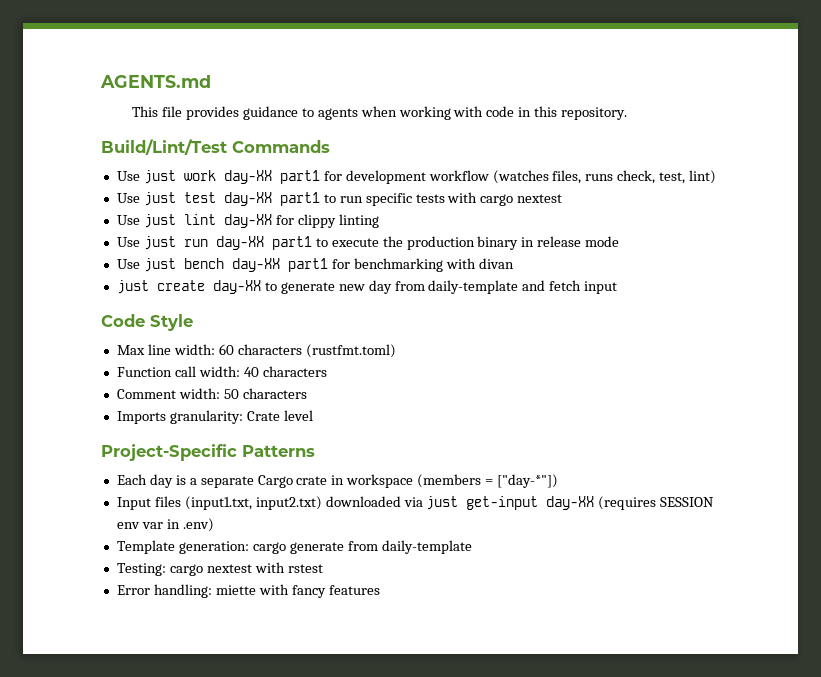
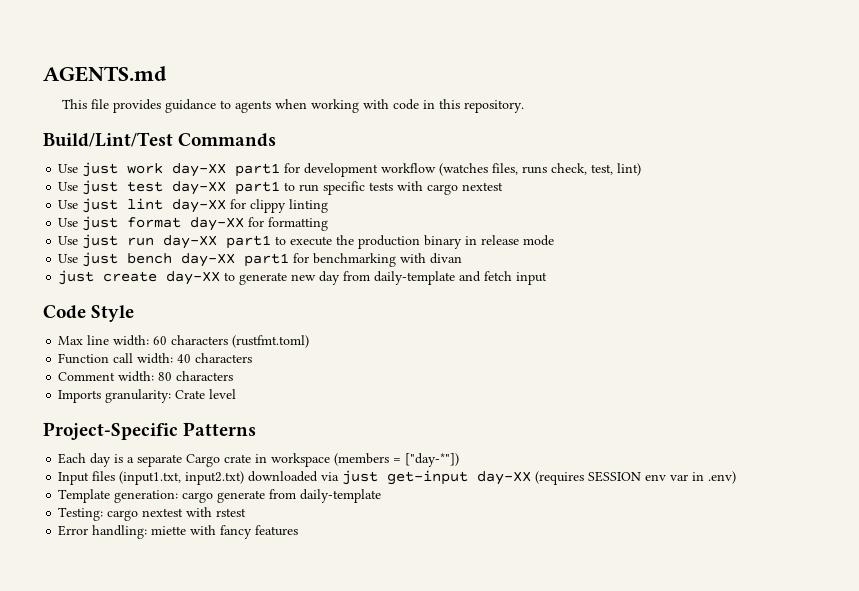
(379, 221) none -> [58,216,329,231] // Use just format day-XX for formatting
[223,389,239,399] 50 -> [158,372,173,381] 80

